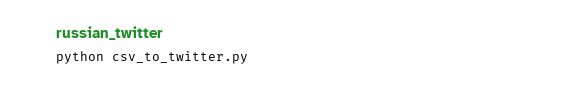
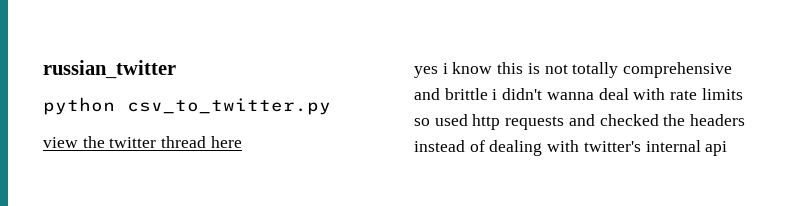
(248, 57) none -> [43,136,242,148] [414,62,733,78] [414,88,743,100] [414,114,746,130] [414,140,728,156] // view the twitter thread here // yes i know this is not totally comprehensive and brittle i didn't wanna deal with rate limits so used http requests and checked the headers instead of dealing with twitter's internal api

